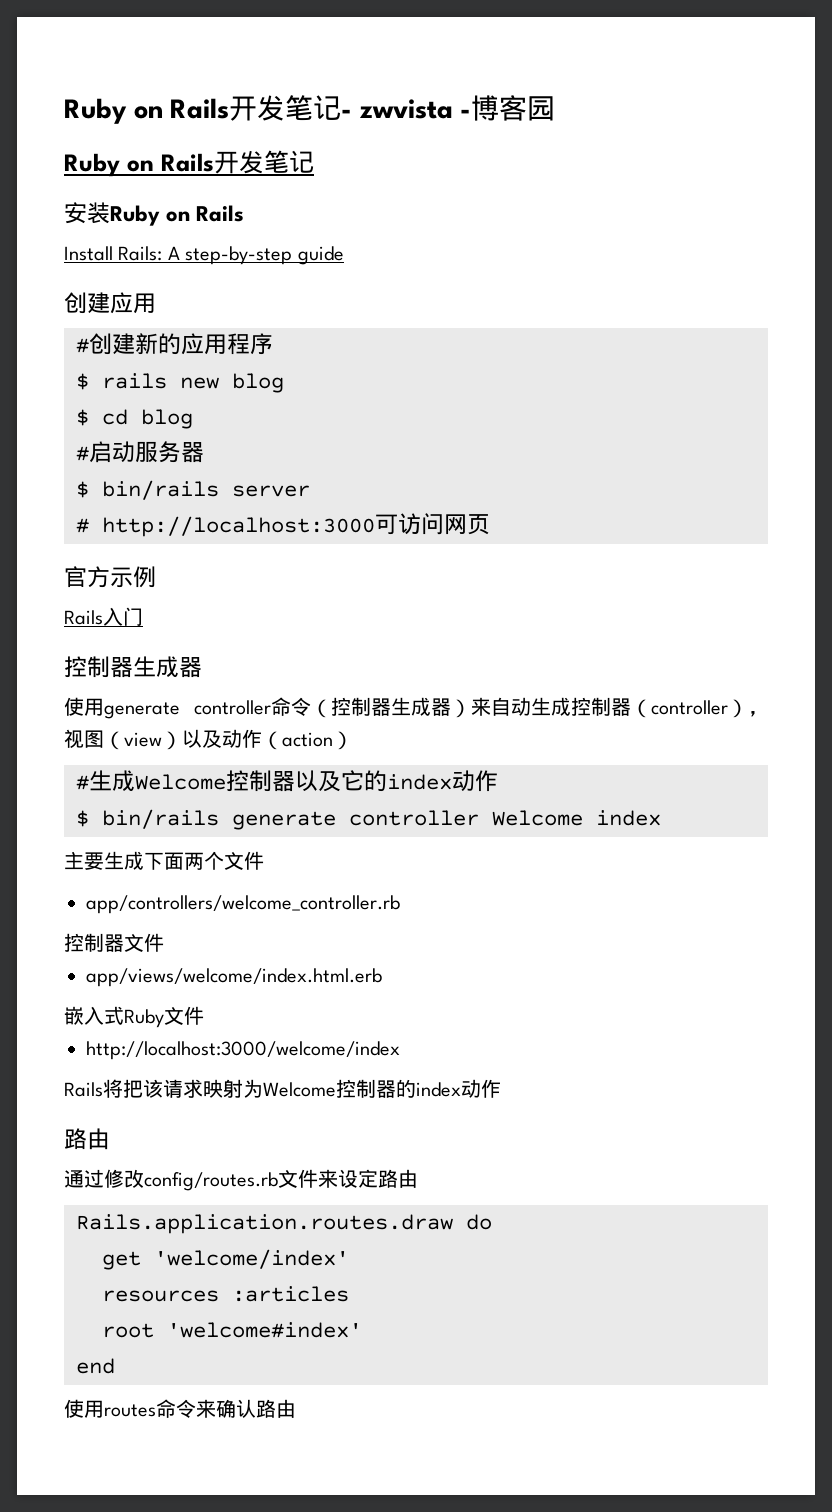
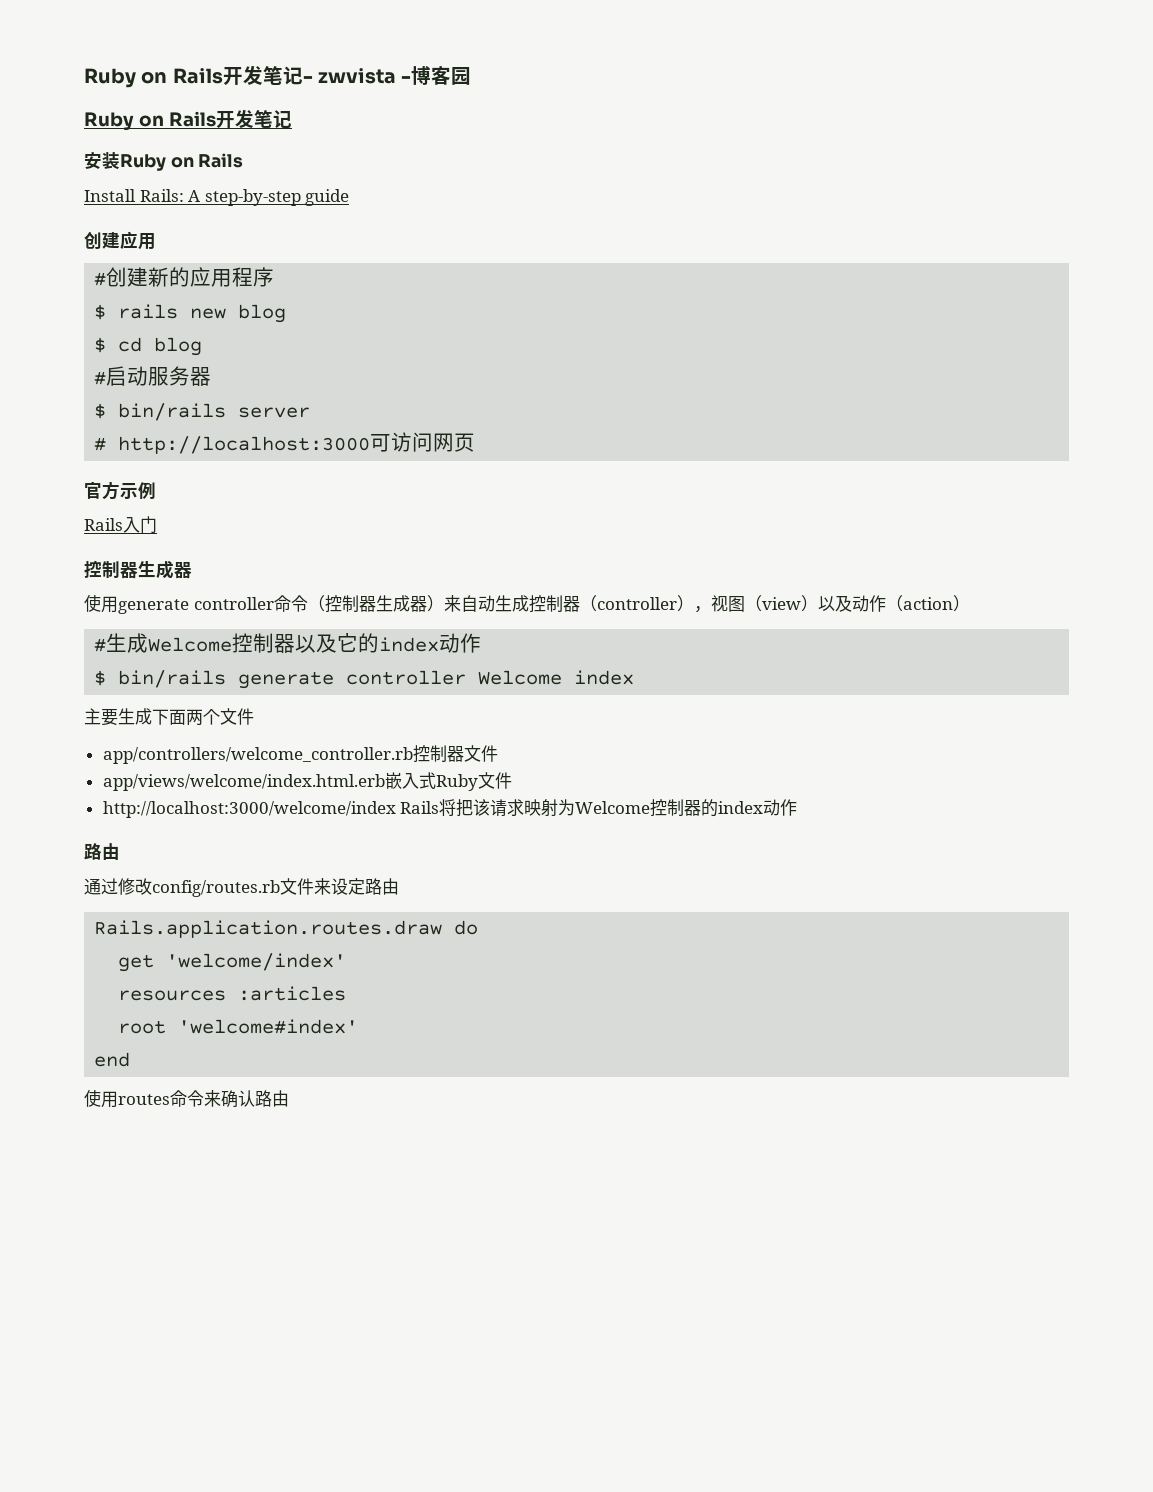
(400, 904) // -> (413, 755) none
(382, 977) // -> (385, 782) none
(400, 1050) // -> (396, 809) none

